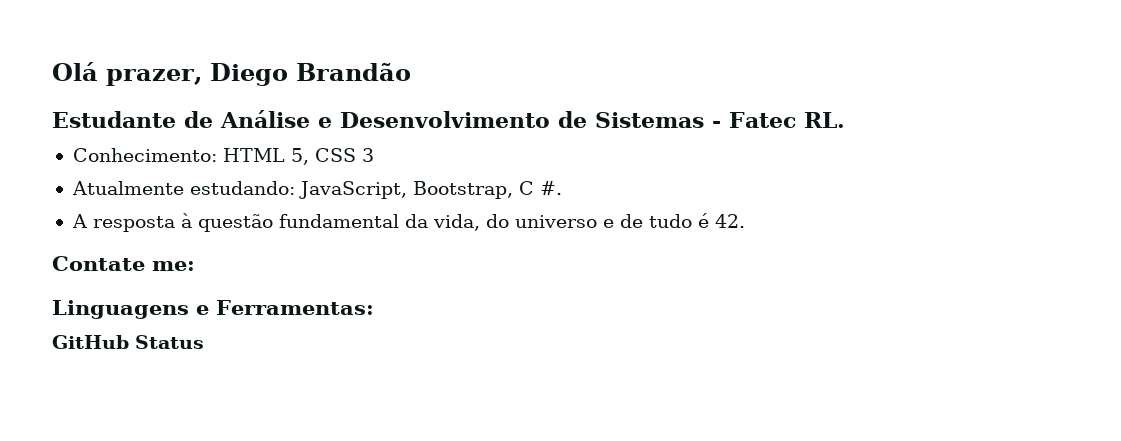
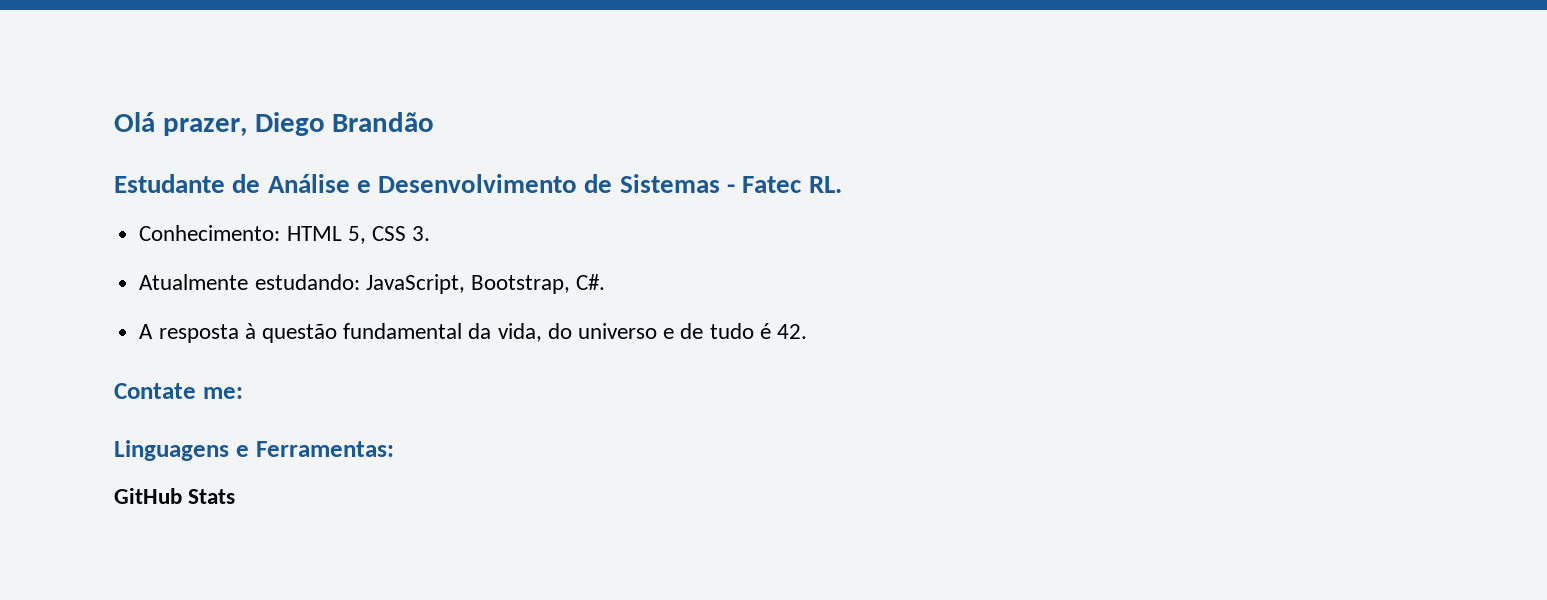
[361,148,374,162] 3 -> [412,226,431,241] 3.
[518,181,562,195] C #. -> [576,274,606,290] C#.
[135,335,204,349] Status -> [188,489,236,504] Stats

